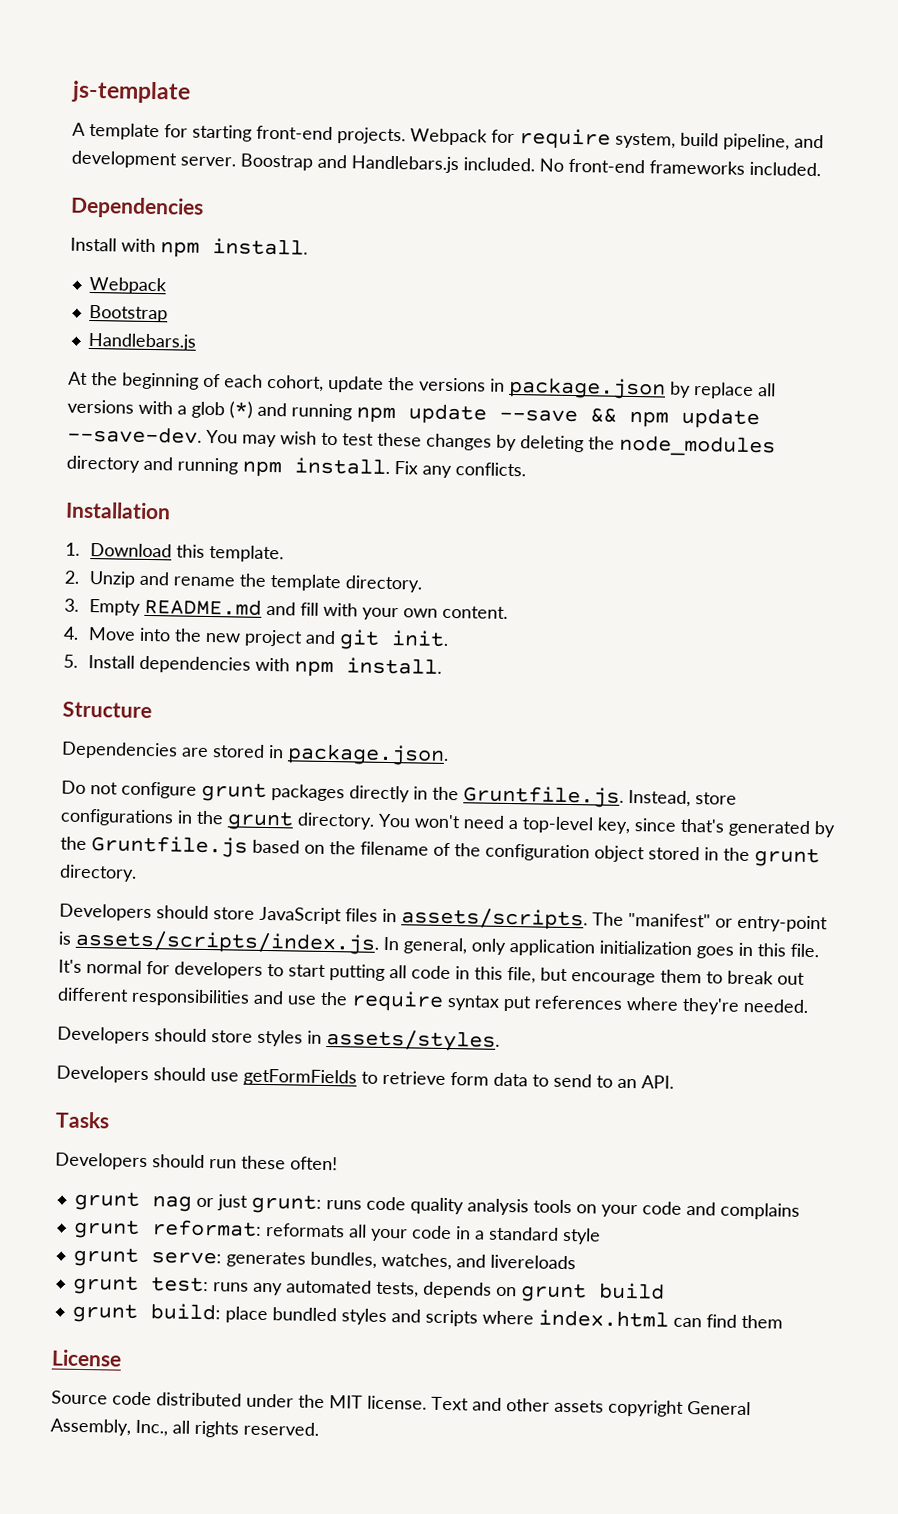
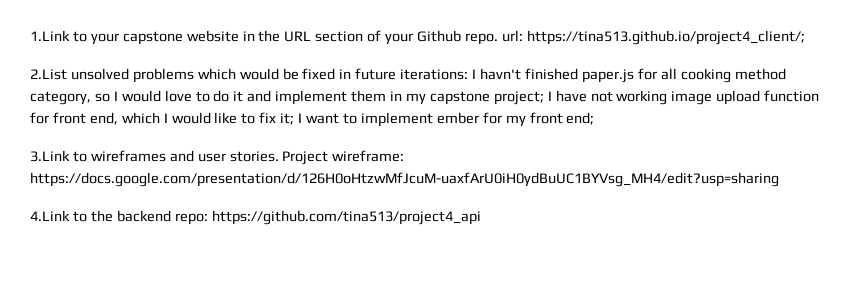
[71,80,191,104] [72,122,824,151] [71,150,821,177] [70,196,204,219] [70,237,308,258] [88,276,167,295] [88,304,168,323] [87,332,196,351] [68,371,776,400] [67,399,760,430] [67,425,776,458] [66,455,526,479] [65,501,171,520] [65,542,284,563] [64,570,422,593] [64,597,508,621] [63,626,449,650] [63,654,442,678] [62,701,152,719] [61,741,449,766] [61,780,737,808] [60,808,835,838] [60,835,820,868] [59,864,137,882] [59,903,828,933] [58,929,819,959] [58,959,805,986] [57,987,809,1015] [57,1026,500,1052] [56,1065,674,1089] [55,1111,110,1129] [55,1152,338,1171] [73,1191,800,1220] [72,1219,601,1245] [72,1247,576,1271] [72,1275,665,1303] [71,1303,783,1329] [51,1349,122,1367] [51,1390,751,1417] [50,1418,319,1438] js-template // A template for starting front-end projects. Webpack for require system, build pipeline, and development server. Boostrap and Handlebars.js included. No front-end frameworks included. // Dependencies // Install with npm install. // Webpack // Bootstrap // Handlebars.js // At the beginning of each cohort, update the versions in package.json by replace all versions with a glob (*) and running npm update --save && npm update --save-dev. You may wish to test these changes by deleting the node_modules directory and running npm install. Fix any conflicts. // Installation // 1. Download this template. // 2. Unzip and rename the template directory. // 3. Empty README.md and fill with your own content. // 4. Move into the new project and git init. // 5. Install dependencies with npm install. // Structure // Dependencies are stored in package.json. // Do not configure grunt packages directly in the Gruntfile.js. Instead, store configurations in the grunt directory. You won't need a top-level key, since that's generated by the Gruntfile.js based on the filename of the configuration object stored in the grunt directory. // Developers should store JavaScript files in assets/scripts. The "manifest" or entry-point is assets/scripts/index.js. In general, only application initialization goes in this file. It's normal for developers to start putting all code in this file, but encourage them to break out different responsibilities and use the require syntax put references where they're needed. // Developers should store styles in assets/styles. // Developers should use getFormFields to retrieve form data to send to an API. // Tasks // Developers should run these often! // grunt nag or just grunt: runs code quality analysis tools on your code and complains // grunt reformat: reformats all your code in a standard style // grunt serve: generates bundles, watches, and livereloads // grunt test: runs any automated tests, depends on grunt build // grunt build: place bundled styles and scripts where index.html can find them // License // Source code distributed under the MIT license. Text and other assets copyright General Assembly, Inc., all rights reserved. -> [30,30,805,45] [30,68,786,83] [30,90,820,105] [30,112,595,127] [30,150,405,165] [30,172,779,187] [30,210,481,225] 1.Link to your capstone website in the URL section of your Github repo. url: https://tina513.github.io/project4_client/; // 2.List unsolved problems which would be fixed in future iterations: I havn't finished paper.js for all cooking method category, so I would love to do it and implement them in my capstone project; I have not working image upload function for front end, which I would like to fix it; I want to implement ember for my front end; // 3.Link to wireframes and user stories. Project wireframe: https://docs.google.com/presentation/d/126H0oHtzwMfJcuM-uaxfArU0iH0ydBuUC1BYVsg_MH4/edit?usp=sharing // 4.Link to the backend repo: https://github.com/tina513/project4_api

